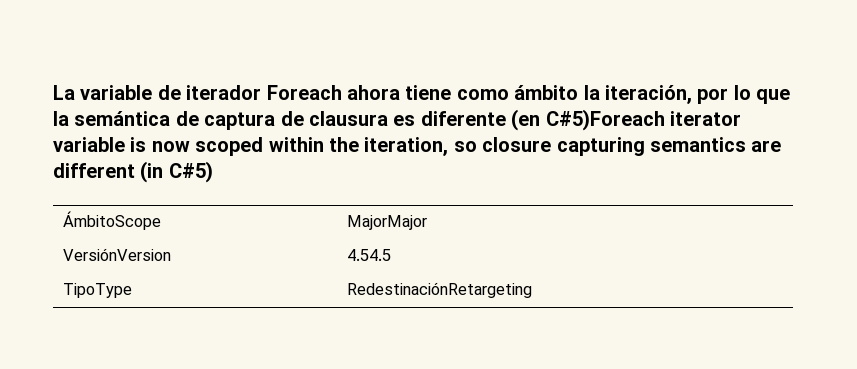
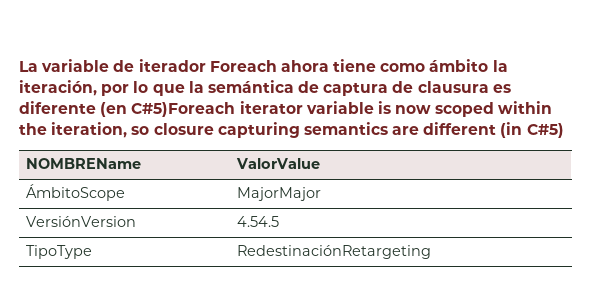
(213, 172) none -> [25,158,141,169] [235,158,320,169] // NOMBREName | ValorValue

